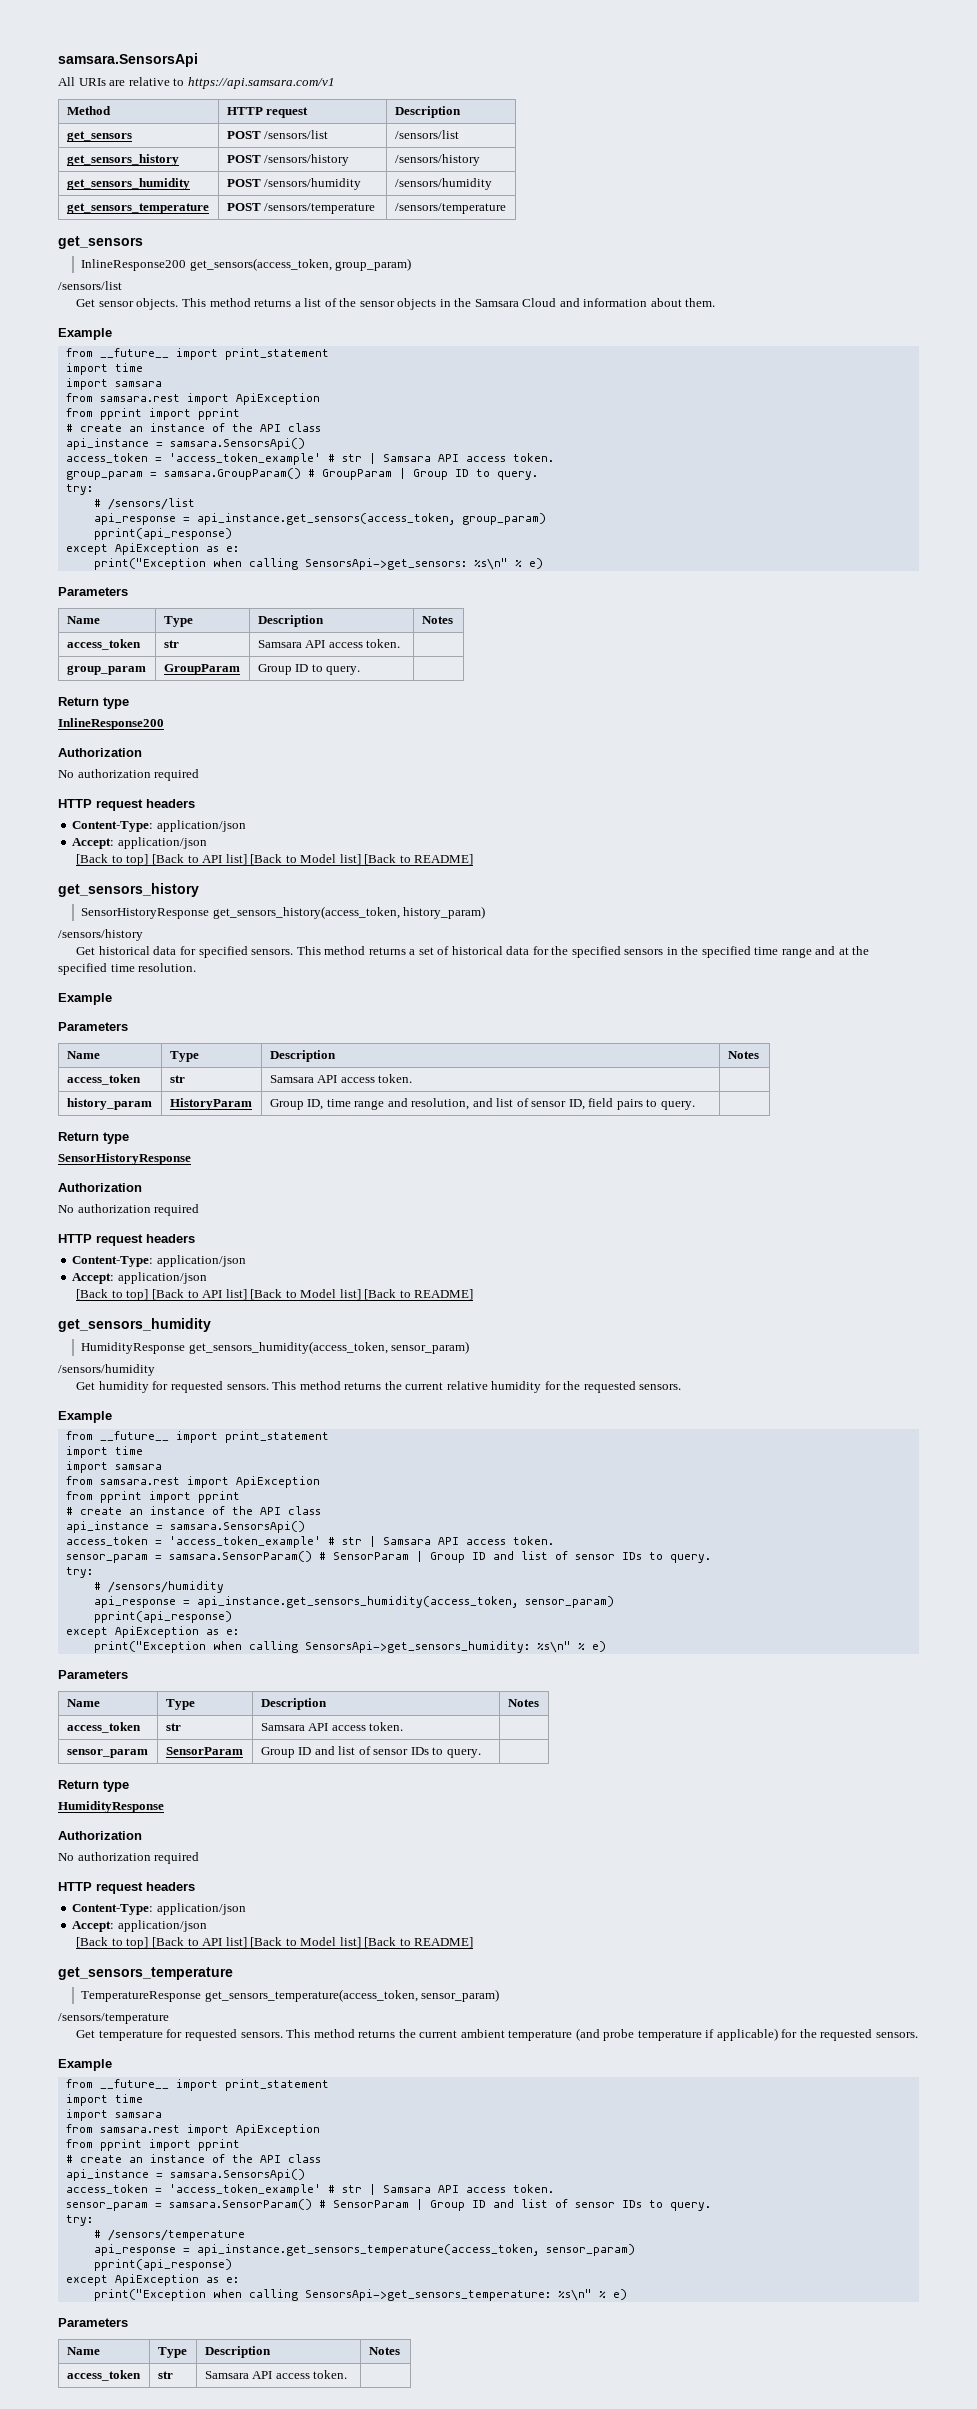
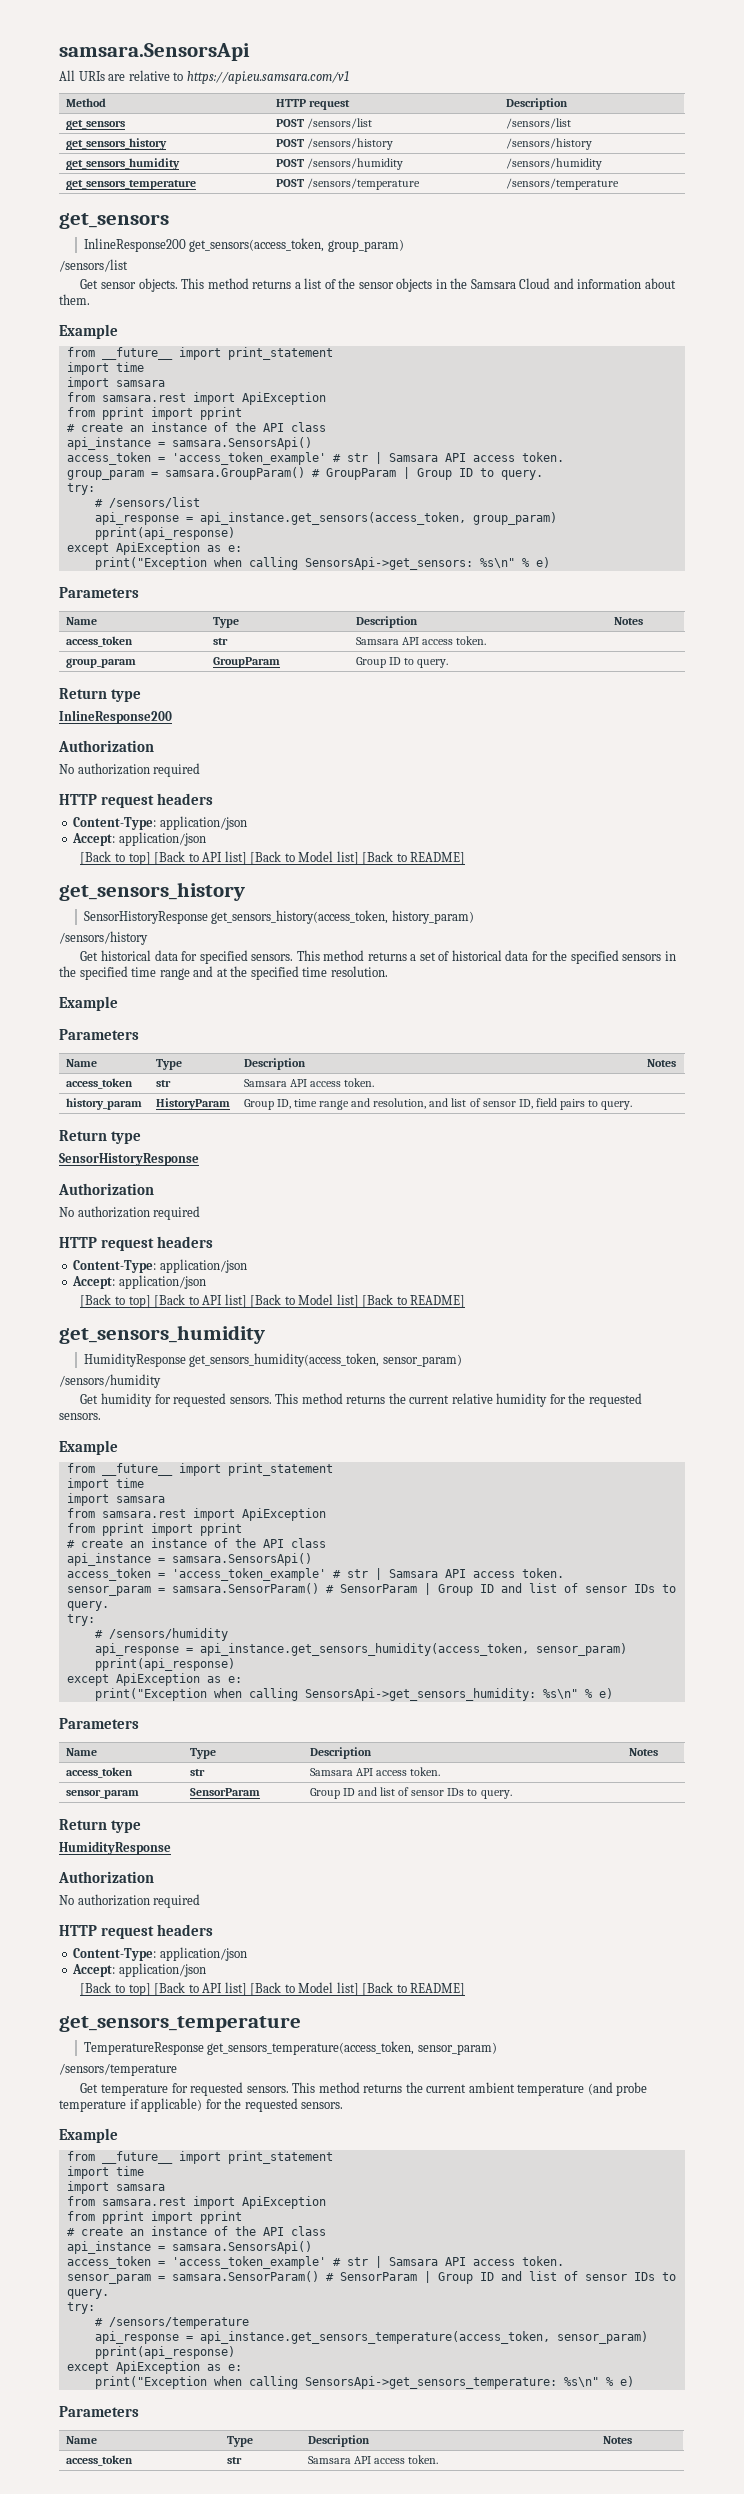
[187,77,335,89] https://api.samsara.com/v1 -> [186,71,349,84] https://api.eu.samsara.com/v1

